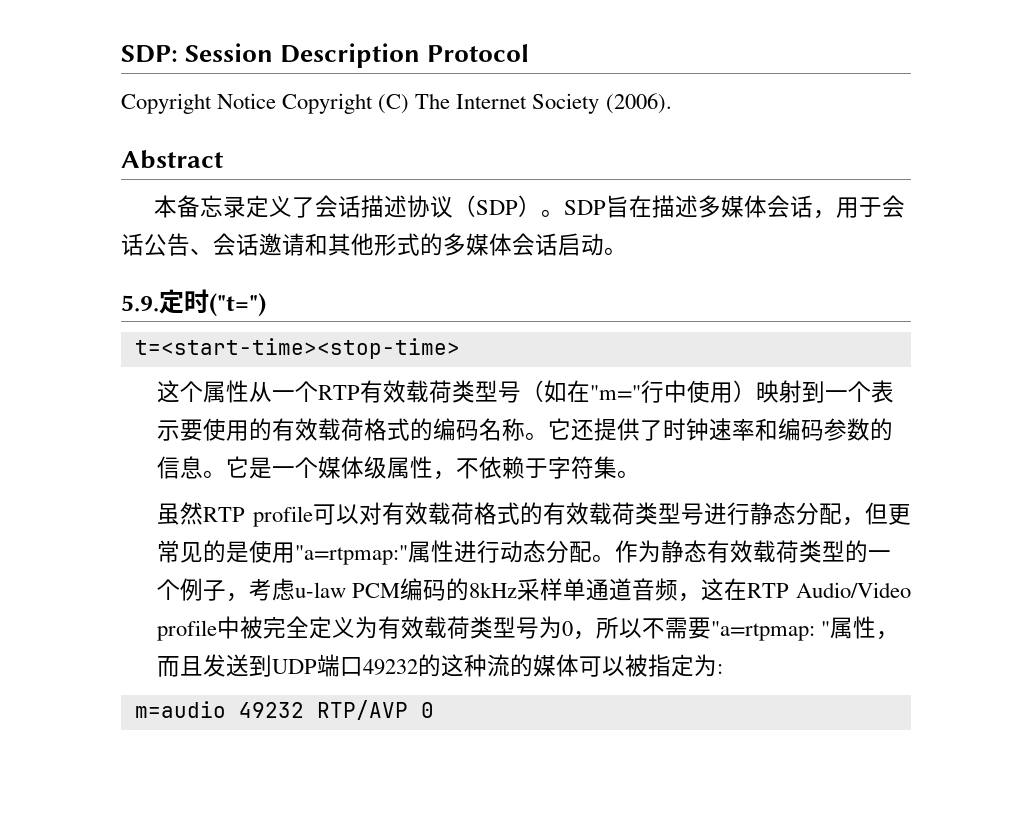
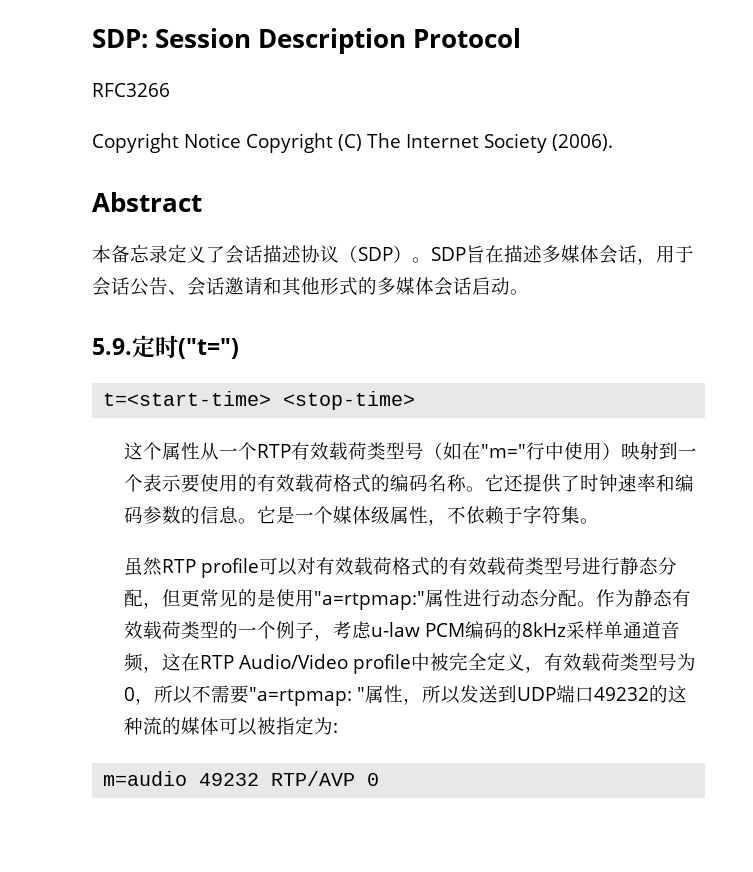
(530, 53) none -> [92,83,170,97] // RFC3266
[134,338,460,359] t=<start-time><stop-time> -> [103,391,416,410] t=<start-time> <stop-time>
[354,616,378,639] 为 -> [524,666,544,673] ，
[156,656,203,677] 而且 -> [421,685,460,704] 所以

